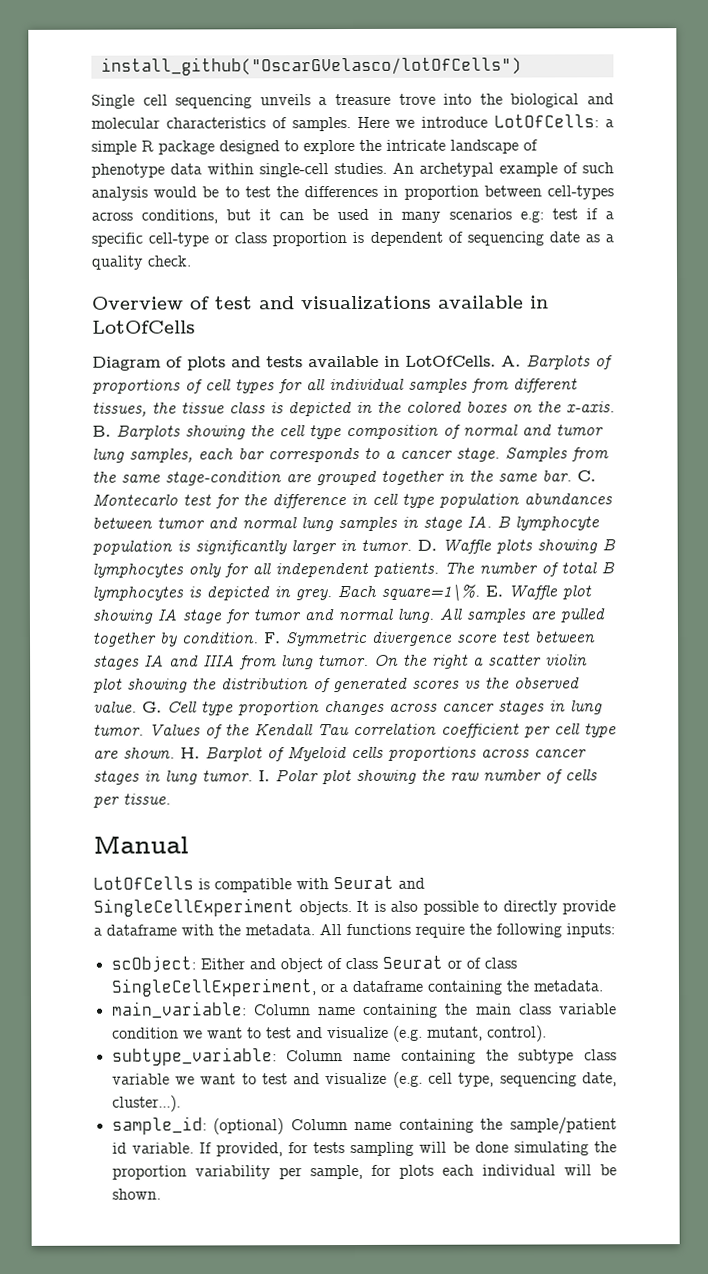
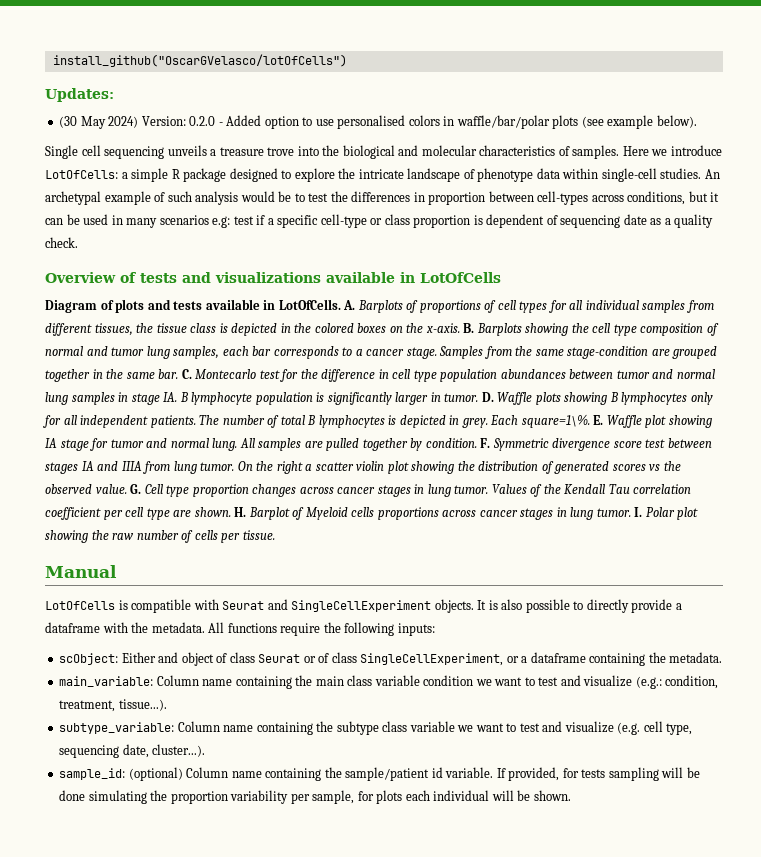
(522, 66) none -> [45,88,114,102] [59,115,697,129] // Updates: // (30 May 2024) Version: 0.2.0 - Added option to use personalised colors in waffle/bar/polar plots (see example below).
[215,296,253,310] test -> [140,273,177,283] tests
[392,1025,547,1042] (e.g. mutant, control). -> [635,675,719,689] [59,699,167,712] (e.g.: condition, treatment, tissue...).

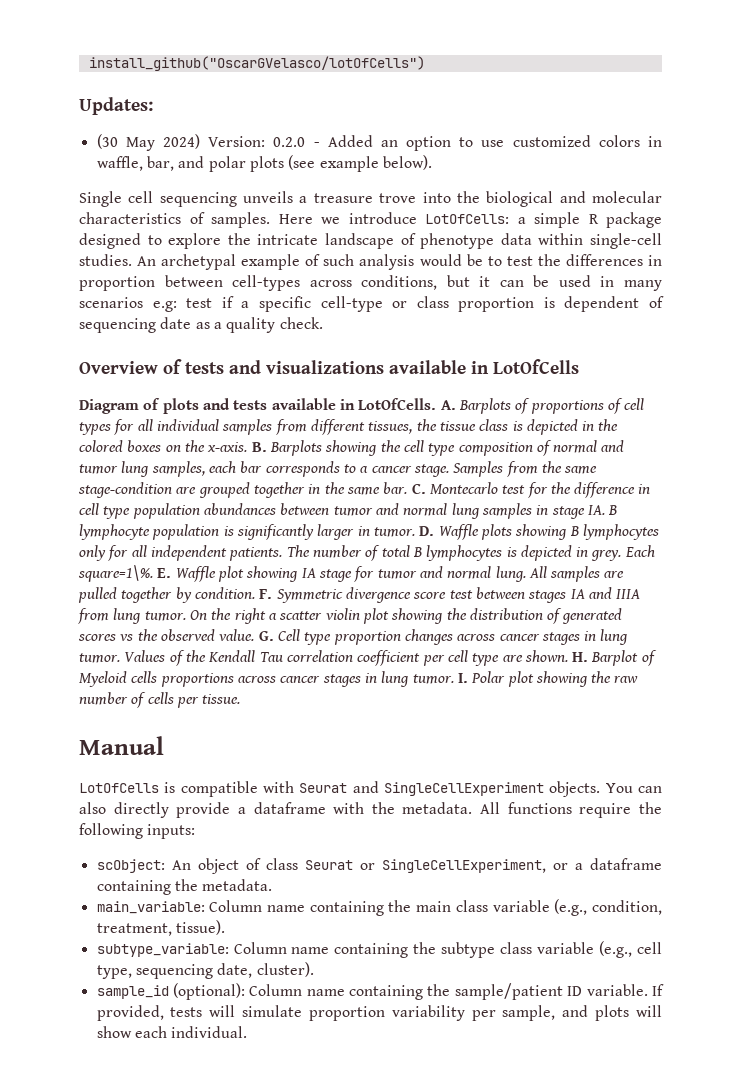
(262, 120) none -> [380,140,398,147] an
[337,115,406,129] personalised -> [512,135,591,147] customized
[456,115,550,129] waffle/bar/polar -> [96,156,246,172] waffle, bar, and polar
[477,599,584,613] It is also possible to -> [605,783,662,793] [79,802,106,814] You can also
[121,652,179,663] Either and -> [171,860,191,870] An
[318,652,357,663] of class -> (375, 866) none
[423,675,662,689] condition we want to test and visualize (e.g.: -> [554,899,588,916] (e.g.,
[118,699,167,711] tissue...). -> [175,920,225,935] tissue).
[457,721,641,735] we want to test and visualize (e.g. -> [599,941,633,958] (e.g.,
[152,744,206,757] [59,767,183,781] cluster...). // sample_id: (optional) -> [256,962,314,977] [96,983,245,1000] cluster). // sample_id (optional):
[431,767,443,778] id -> [567,986,583,996] ID
[562,767,700,781] [59,790,571,804] for tests sampling will be done simulating the proportion variability per sample, for plots each individual will be shown. -> [170,1005,663,1021] [96,1026,248,1038] tests will simulate proportion variability per sample, and plots will show each individual.

